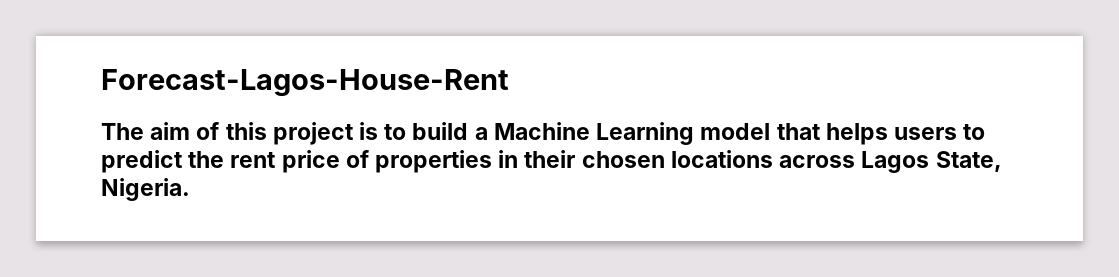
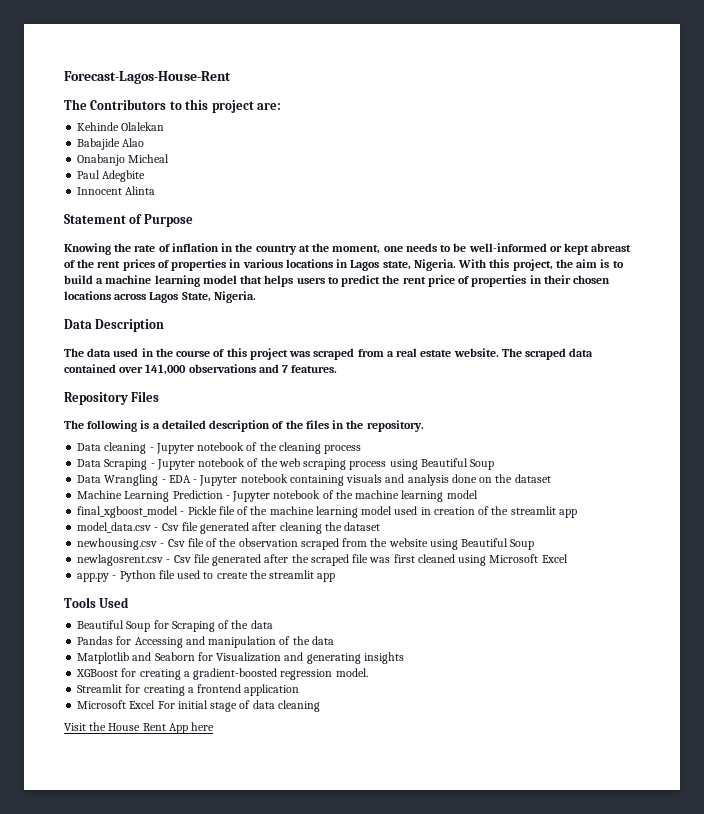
[150,122,354,145] aim of this project -> [90,99,281,113] [77,122,165,131] [77,138,145,150] [77,154,170,166] [77,170,146,182] [77,186,156,195] [64,214,193,227] [64,243,632,255] [64,259,598,271] Contributors to this project are: // Kehinde Olalekan // Babajide Alao // Onabanjo Micheal // Paul Adegbite // Innocent Alinta // Statement of Purpose // Knowing the rate of inflation in the country at the moment, one needs to be well-informed or kept abreast of the rent prices of properties in various locations in Lagos state, Nigeria. With this project, the aim
[493,122,695,145] Machine Learning -> [105,275,200,287] machine learning
(190, 189) none -> [64,319,165,332] [64,348,594,360] [64,364,338,375] [64,391,160,405] [64,420,424,432] [77,442,362,454] [77,458,495,470] [77,474,551,486] [77,490,478,502] [77,506,577,518] [77,522,381,534] [77,538,535,550] [77,554,568,566] [77,570,336,582] [64,597,130,608] [77,620,273,632] [77,636,334,648] [77,652,404,664] [76,668,368,680] [77,684,300,696] [77,700,320,712] [64,722,215,734] // Data Description // The data used in the course of this project was scraped from a real estate website. The scraped data contained over 141,000 observations and 7 features. // Repository Files // The following is a detailed description of the files in the repository. // Data cleaning - Jupyter notebook of the cleaning process // Data Scraping - Jupyter notebook of the web scraping process using Beautiful Soup // Data Wrangling - EDA - Jupyter notebook containing visuals and analysis done on the dataset // Machine Learning Prediction - Jupyter notebook of the machine learning model // final_xgboost_model - Pickle file of the machine learning model used in creation of the streamlit app // model_data.csv - Csv file generated after cleaning the dataset // newhousing.csv - Csv file of the observation scraped from the website using Beautiful Soup // newlagosrent.csv - Csv file generated after the scraped file was first cleaned using Microsoft Excel // app.py - Python file used to create the streamlit app // Tools Used // Beautiful Soup for Scraping of the data // Pandas for Accessing and manipulation of the data // Matplotlib and Seaborn for Visualization and generating insights // XGBoost for creating a gradient-boosted regression model. // Streamlit for creating a frontend application // Microsoft Excel For initial stage of data cleaning // Visit the House Rent App here

